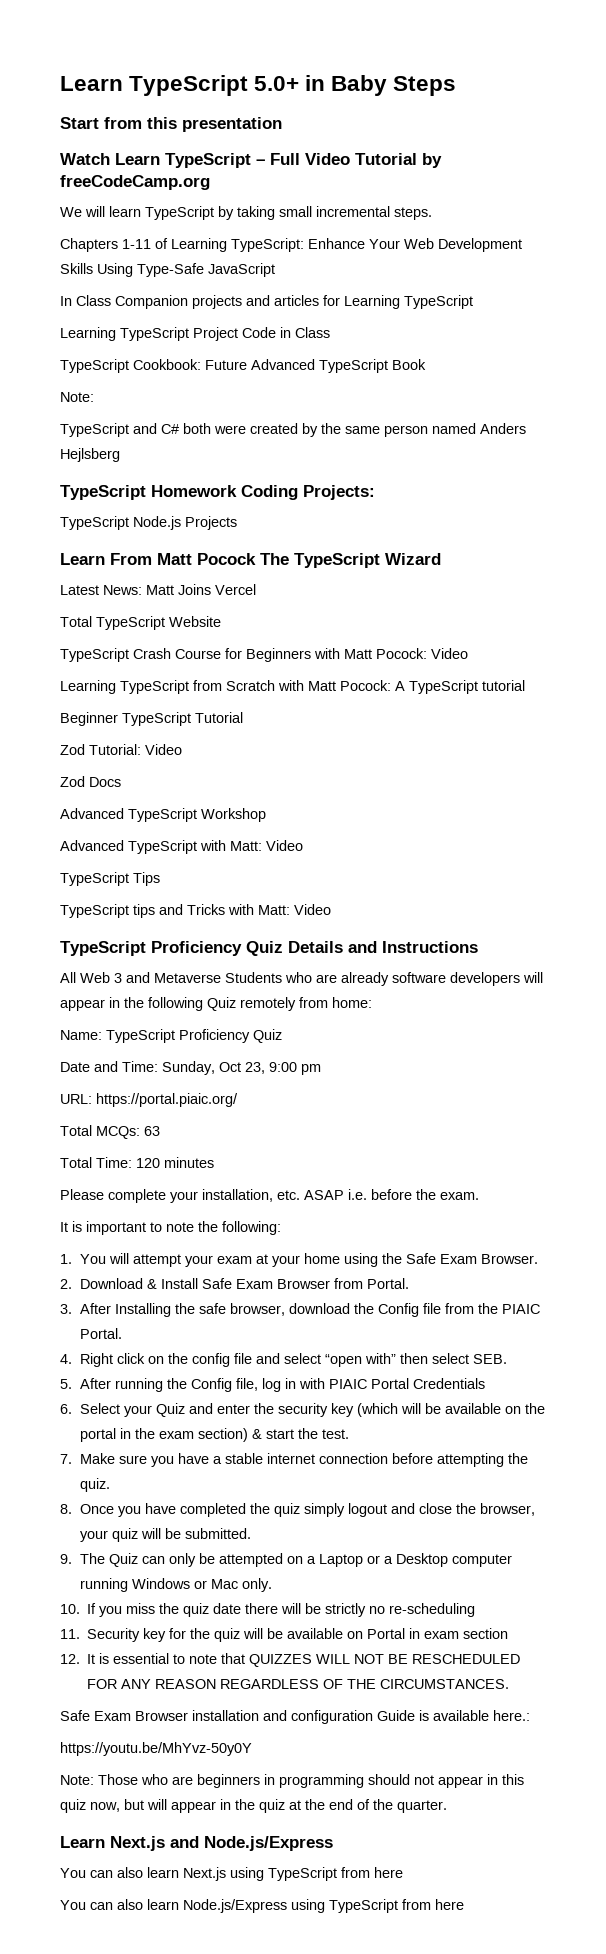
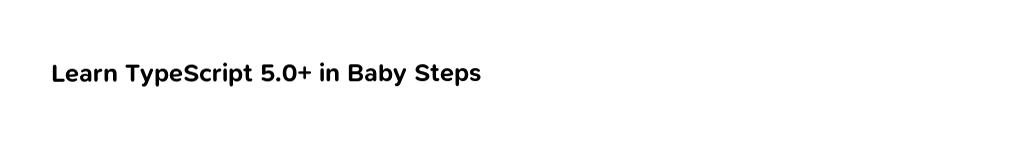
[60,117,282,132] [60,153,442,168] [60,175,210,190] [60,206,432,220] [60,238,522,252] [60,263,275,277] [60,295,473,309] [60,327,330,341] [60,359,426,373] [60,392,94,402] [60,423,526,437] [60,448,120,462] [60,485,375,500] [60,516,237,530] [60,553,441,568] [60,584,256,595] [60,616,221,630] [60,648,468,662] [60,680,525,694] [60,712,243,726] [60,744,182,755] [60,776,121,787] [60,808,266,822] [60,840,303,854] [60,872,160,886] [60,904,331,918] [60,941,478,956] [60,972,543,986] [60,997,372,1011] [60,1029,282,1043] [60,1061,321,1075] [60,1093,238,1107] [60,1125,160,1139] [60,1157,214,1168] [60,1189,479,1203] [60,1221,281,1235] [60,1253,538,1267] [60,1278,409,1289] [60,1303,540,1317] [79,1328,122,1339] [60,1353,507,1367] [60,1378,485,1392] [60,1403,545,1417] [79,1428,349,1442] [60,1453,528,1467] [79,1478,110,1492] [60,1503,535,1517] [79,1528,251,1542] [60,1553,512,1567] [79,1578,272,1592] [60,1603,476,1617] [60,1628,509,1642] [60,1653,521,1667] [87,1679,510,1689] [60,1710,530,1724] [60,1742,252,1756] [60,1774,524,1788] [60,1799,447,1813] [60,1836,333,1851] [60,1867,403,1881] [60,1899,464,1913] // Start from this presentation // Watch Learn TypeScript – Full Video Tutorial by freeCodeCamp.org // We will learn TypeScript by taking small incremental steps. // Chapters 1-11 of Learning TypeScript: Enhance Your Web Development Skills Using Type-Safe JavaScript // In Class Companion projects and articles for Learning TypeScript // Learning TypeScript Project Code in Class // TypeScript Cookbook: Future Advanced TypeScript Book // Note: // TypeScript and C# both were created by the same person named Anders Hejlsberg // TypeScript Homework Coding Projects: // TypeScript Node.js Projects // Learn From Matt Pocock The TypeScript Wizard // Latest News: Matt Joins Vercel // Total TypeScript Website // TypeScript Crash Course for Beginners with Matt Pocock: Video // Learning TypeScript from Scratch with Matt Pocock: A TypeScript tutorial // Beginner TypeScript Tutorial // Zod Tutorial: Video // Zod Docs // Advanced TypeScript Workshop // Advanced TypeScript with Matt: Video // TypeScript Tips // TypeScript tips and Tricks with Matt: Video // TypeScript Proficiency Quiz Details and Instructions // All Web 3 and Metaverse Students who are already software developers will appear in the following Quiz remotely from home: // Name: TypeScript Proficiency Quiz // Date and Time: Sunday, Oct 23, 9:00 pm // URL: https://portal.piaic.org/ // Total MCQs: 63 // Total Time: 120 minutes // Please complete your installation, etc. ASAP i.e. before the exam. // It is important to note the following: // 1. You will attempt your exam at your home using the Safe Exam Browser. // 2. Download & Install Safe Exam Browser from Portal. // 3. After Installing the safe browser, download the Config file from the PIAIC Portal. // 4. Right click on the config file and select “open with” then select SEB. // 5. After running the Config file, log in with PIAIC Portal Credentials // 6. Select your Quiz and enter the security key (which will be available on the portal in the exam section) & start the test. // 7. Make sure you have a stable internet connection before attempting the quiz. // 8. Once you have completed the quiz simply logout and close the browser, your quiz will be submitted. // 9. The Quiz can only be attempted on a Laptop or a Desktop computer running Windows or Mac only. // 10. If you miss the quiz date there will be strictly no re-scheduling // 11. Security key for the quiz will be available on Portal in exam section // 12. It is essential to note that QUIZZES WILL NOT BE RESCHEDULED FOR ANY REASON REGARDLESS OF THE CIRCUMSTANCES. // Safe Exam Browser installation and configuration Guide is available here.: // https://youtu.be/MhYvz-50y0Y // Note: Those who are beginners in programming should not appear in this quiz now, but will appear in the quiz at the end of the quarter. // Learn Next.js and Node.js/Express // You can also learn Next.js using TypeScript from here // You can also learn Node.js/Express using TypeScript from here -> (482, 75) none

